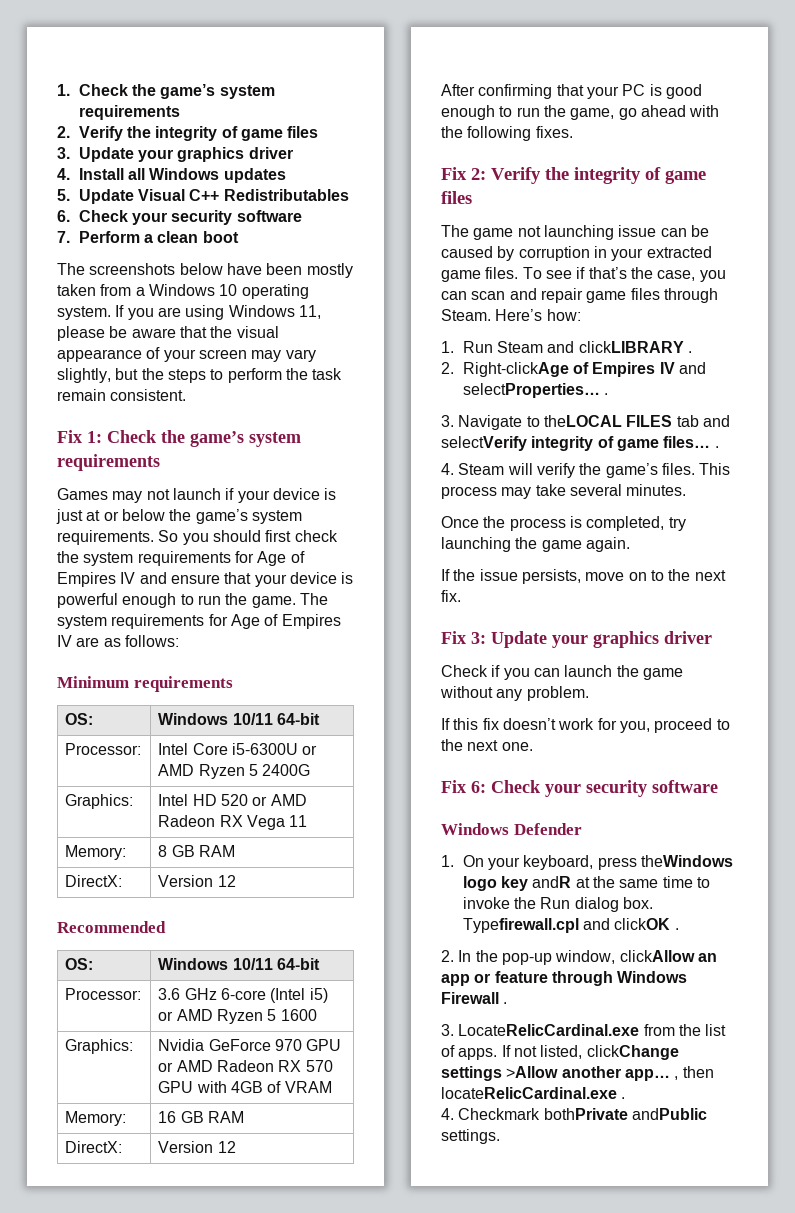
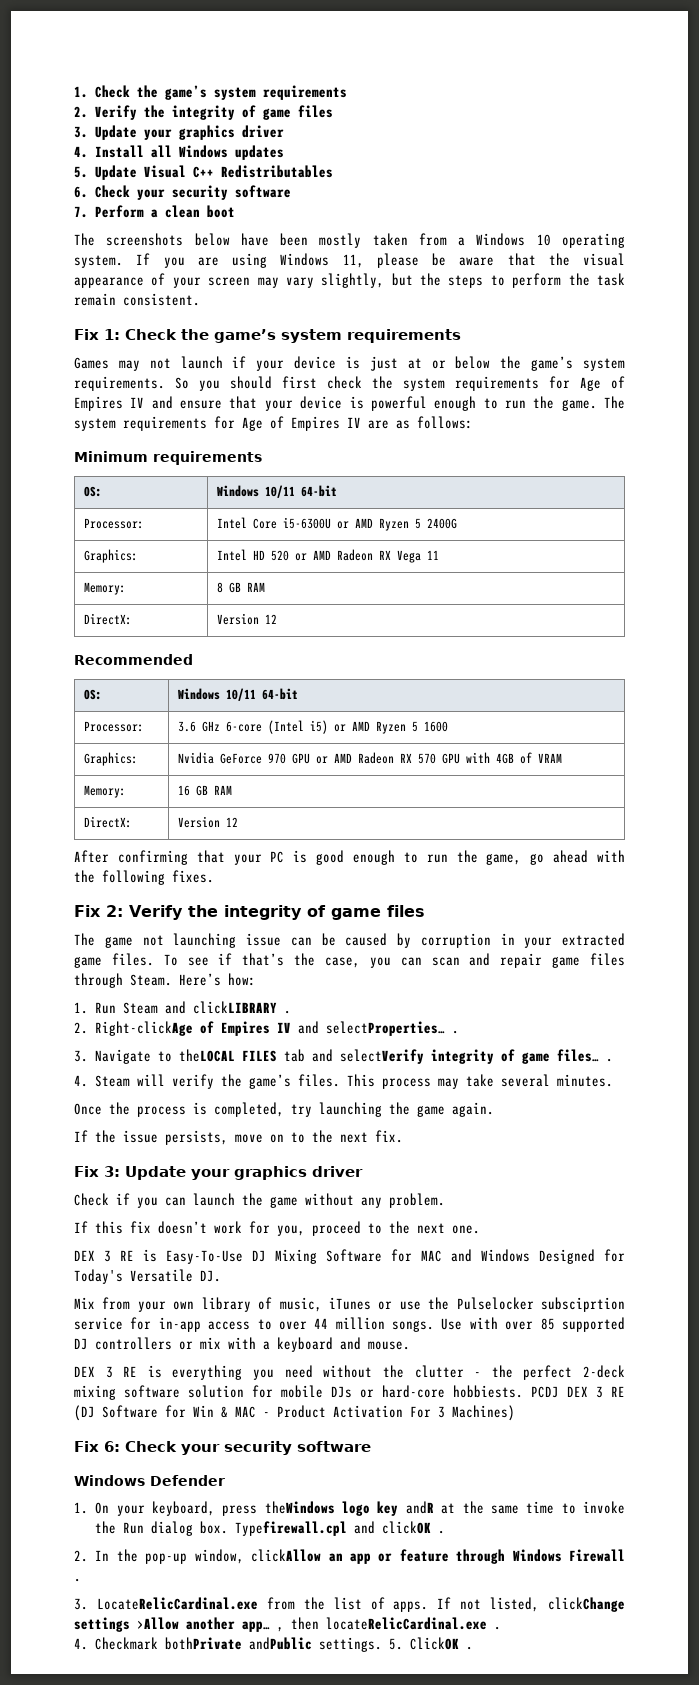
(533, 746) none -> [74,1249,625,1264] [74,1269,221,1284] [74,1297,625,1312] [74,1317,625,1332] [74,1337,410,1352] [74,1365,626,1380] [74,1385,625,1400] [74,1405,515,1421] // DEX 3 RE is Easy-To-Use DJ Mixing Software for MAC and Windows Designed for Today's Versatile DJ. // Mix from your own library of music, iTunes or use the Pulselocker subsciprtion service for in-app access to over 44 million songs. Use with over 85 supported DJ controllers or mix with a keyboard and mouse. // DEX 3 RE is everything you need without the clutter - the perfect 2-deck mixing software solution for mobile DJs or hard-core hobbiests. PCDJ DEX 3 RE (DJ Software for Win & MAC - Product Activation For 3 Machines)
(500, 1136) none -> [389,1637,473,1650] 5. ClickOK .

